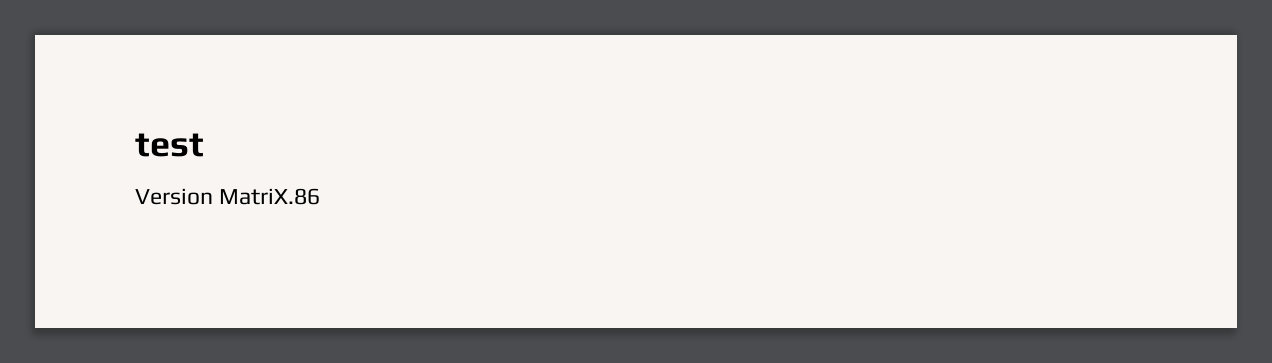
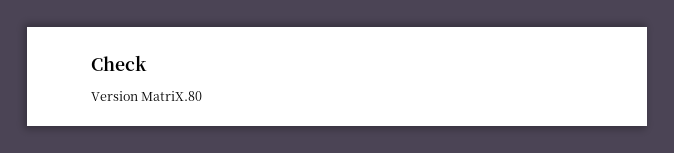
[135,133,204,157] test -> [91,55,147,71] Check
[219,188,321,205] MatriX.86 -> [141,91,203,101] MatriX.80

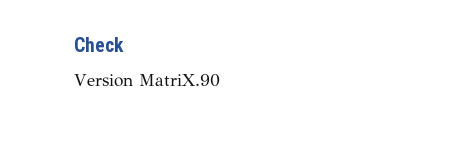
[141,91,203,101] MatriX.80 -> [138,74,220,87] MatriX.90

